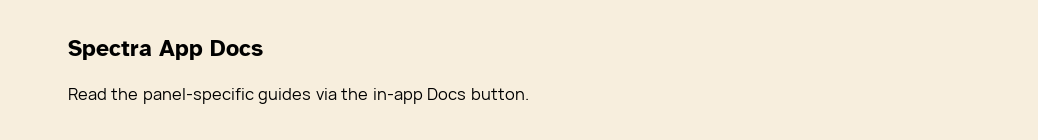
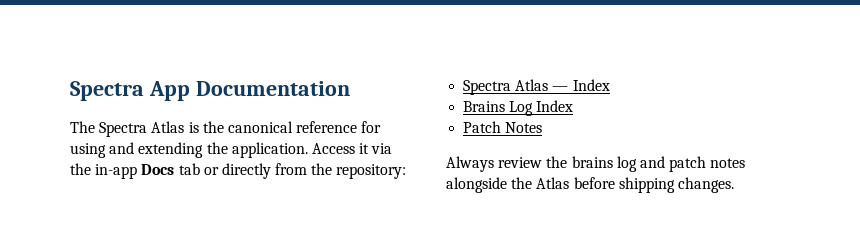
[210,40,263,56] [68,88,529,104] Docs // Read the panel-specific guides via the in-app Docs button. -> [195,81,350,96] [70,121,382,137] [70,142,393,158] [70,163,407,179] [463,79,610,95] [463,100,574,116] [463,121,543,133] [446,156,746,172] [446,177,734,193] Documentation // The Spectra Atlas is the canonical reference for using and extending the application. Access it via the in-app Docs tab or directly from the repository: // Spectra Atlas — Index // Brains Log Index // Patch Notes // Always review the brains log and patch notes alongside the Atlas before shipping changes.

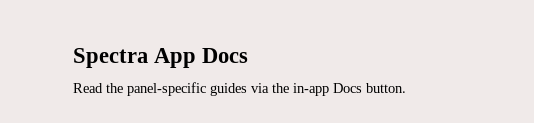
[195,81,350,96] [70,121,382,137] [70,142,393,158] [70,163,407,179] [463,79,610,95] [463,100,574,116] [463,121,543,133] [446,156,746,172] [446,177,734,193] Documentation // The Spectra Atlas is the canonical reference for using and extending the application. Access it via the in-app Docs tab or directly from the repository: // Spectra Atlas — Index // Brains Log Index // Patch Notes // Always review the brains log and patch notes alongside the Atlas before shipping changes. -> [202,48,249,63] [73,82,406,96] Docs // Read the panel-specific guides via the in-app Docs button.

